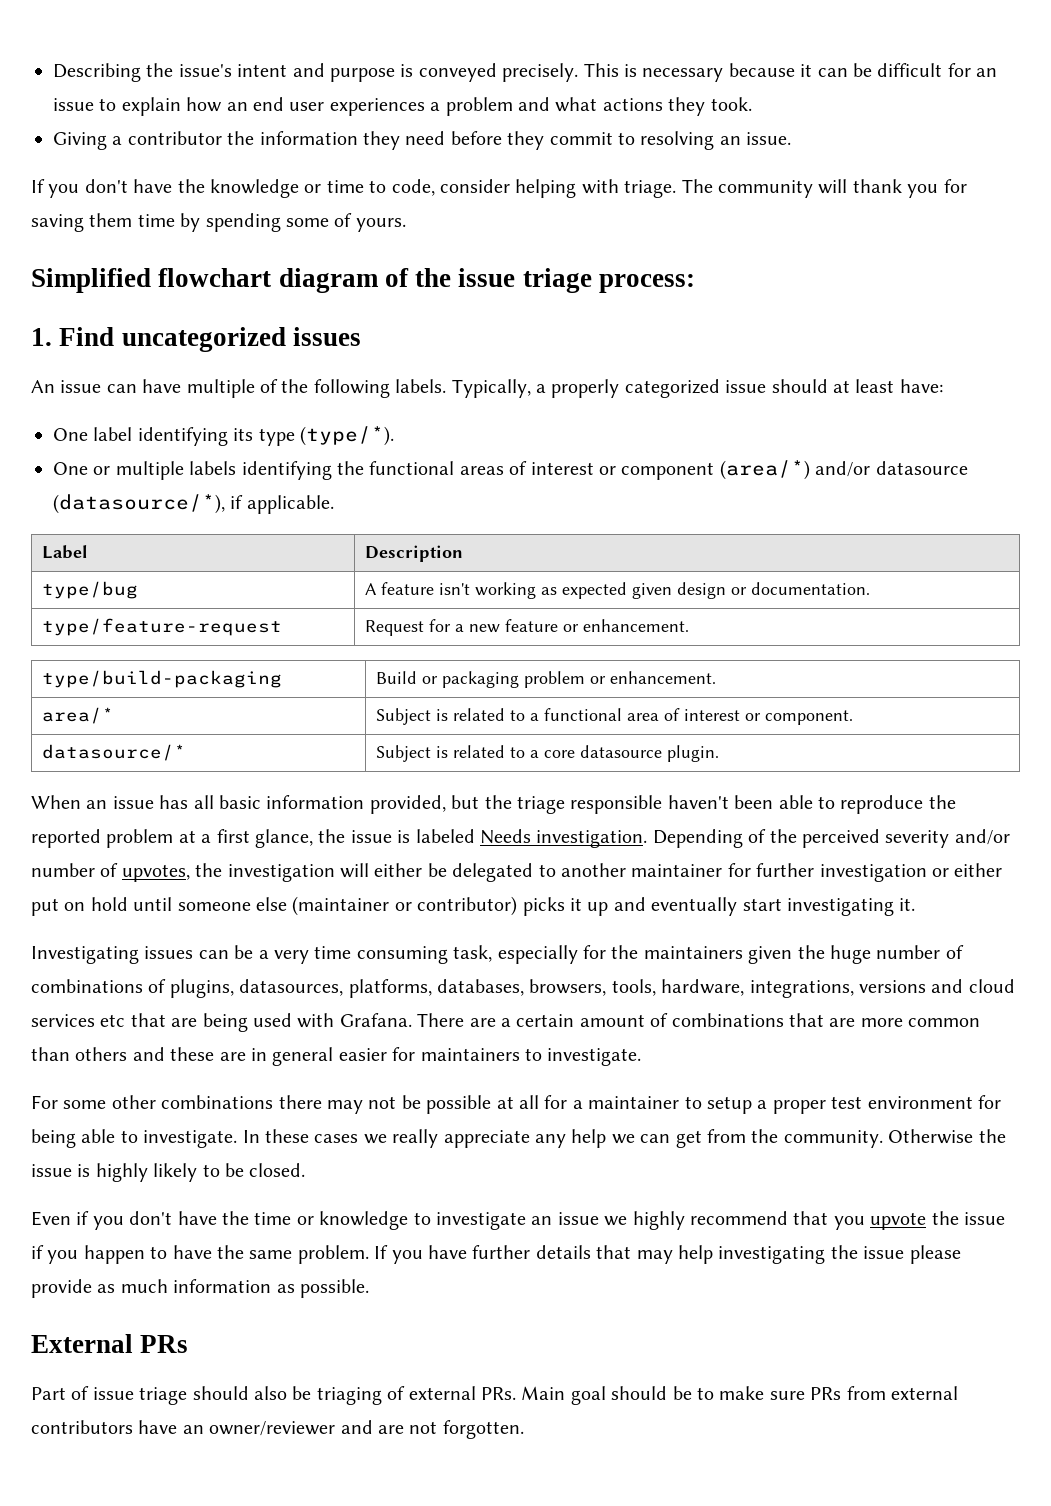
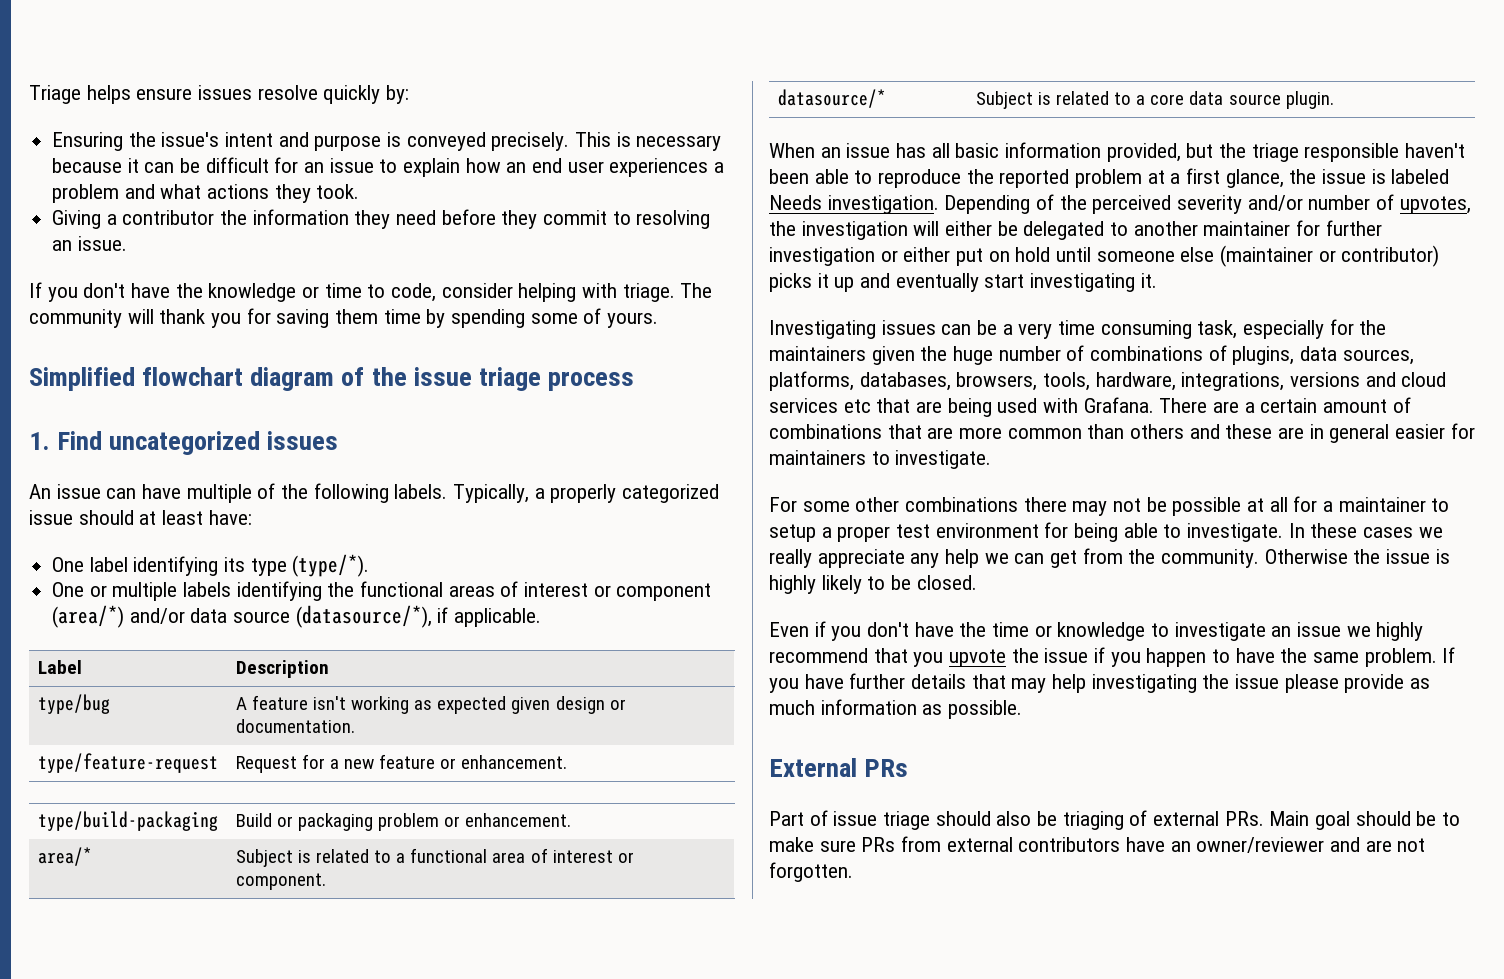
[53,63,141,82] Describing -> [29,85,410,104] [52,132,124,151] Triage helps ensure issues resolve quickly by: // Ensuring
[599,274,696,293] process: -> [548,372,635,391] process
[875,461,968,475] datasource -> [190,608,291,623] data source
[579,745,662,758] datasource -> [1189,91,1281,105] data source
[239,979,344,996] datasources, -> [1300,346,1414,365] data sources,

